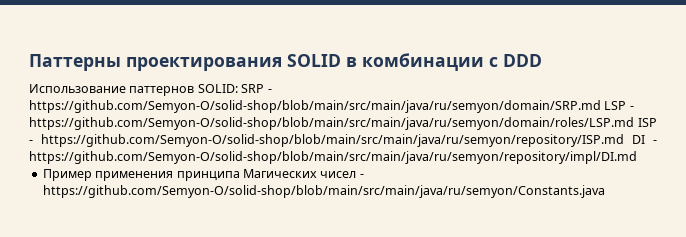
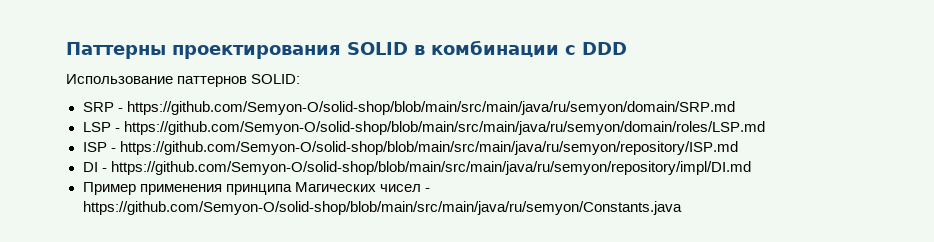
(238, 88) none -> (301, 79) //
(601, 106) none -> (735, 108) //
(634, 123) none -> (765, 128) //
(624, 140) none -> (738, 148) //

